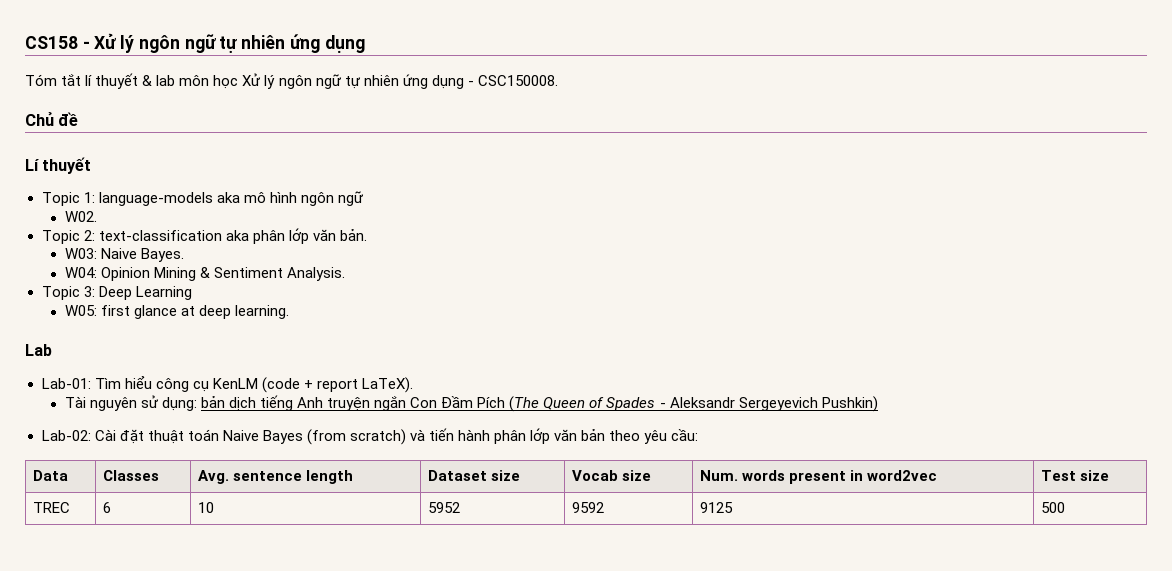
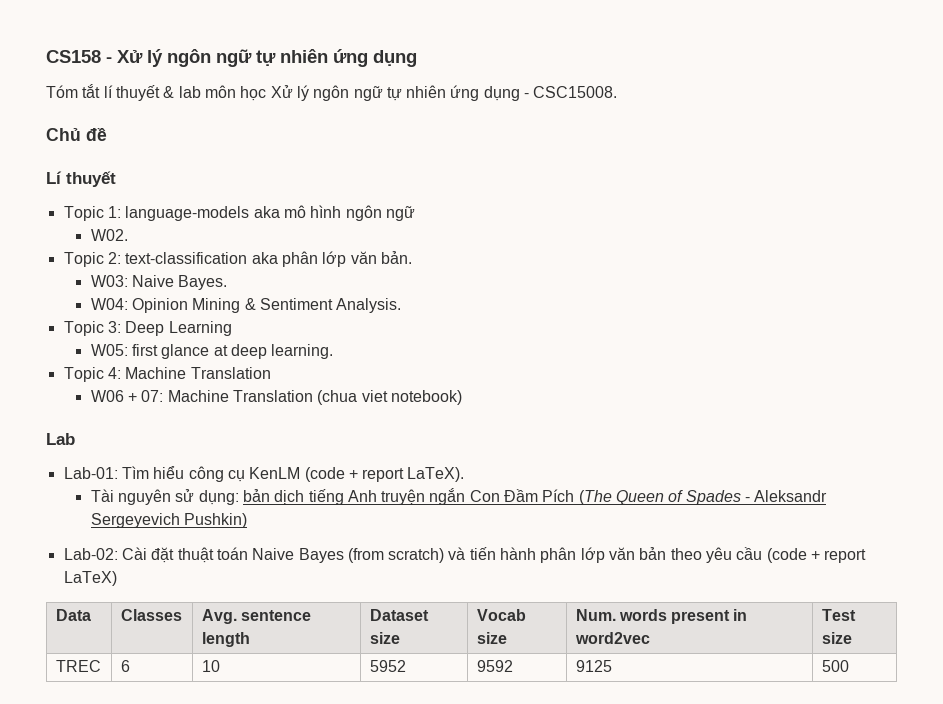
[477,75,558,86] CSC150008. -> [533,86,618,98] CSC15008.
(289, 312) none -> [63,367,271,382] [90,390,462,405] // Topic 4: Machine Translation // W06 + 07: Machine Translation (chua viet notebook)
[671,429,699,441] cầu: -> [736,547,867,563] [63,571,117,586] cầu (code + report LaTeX)

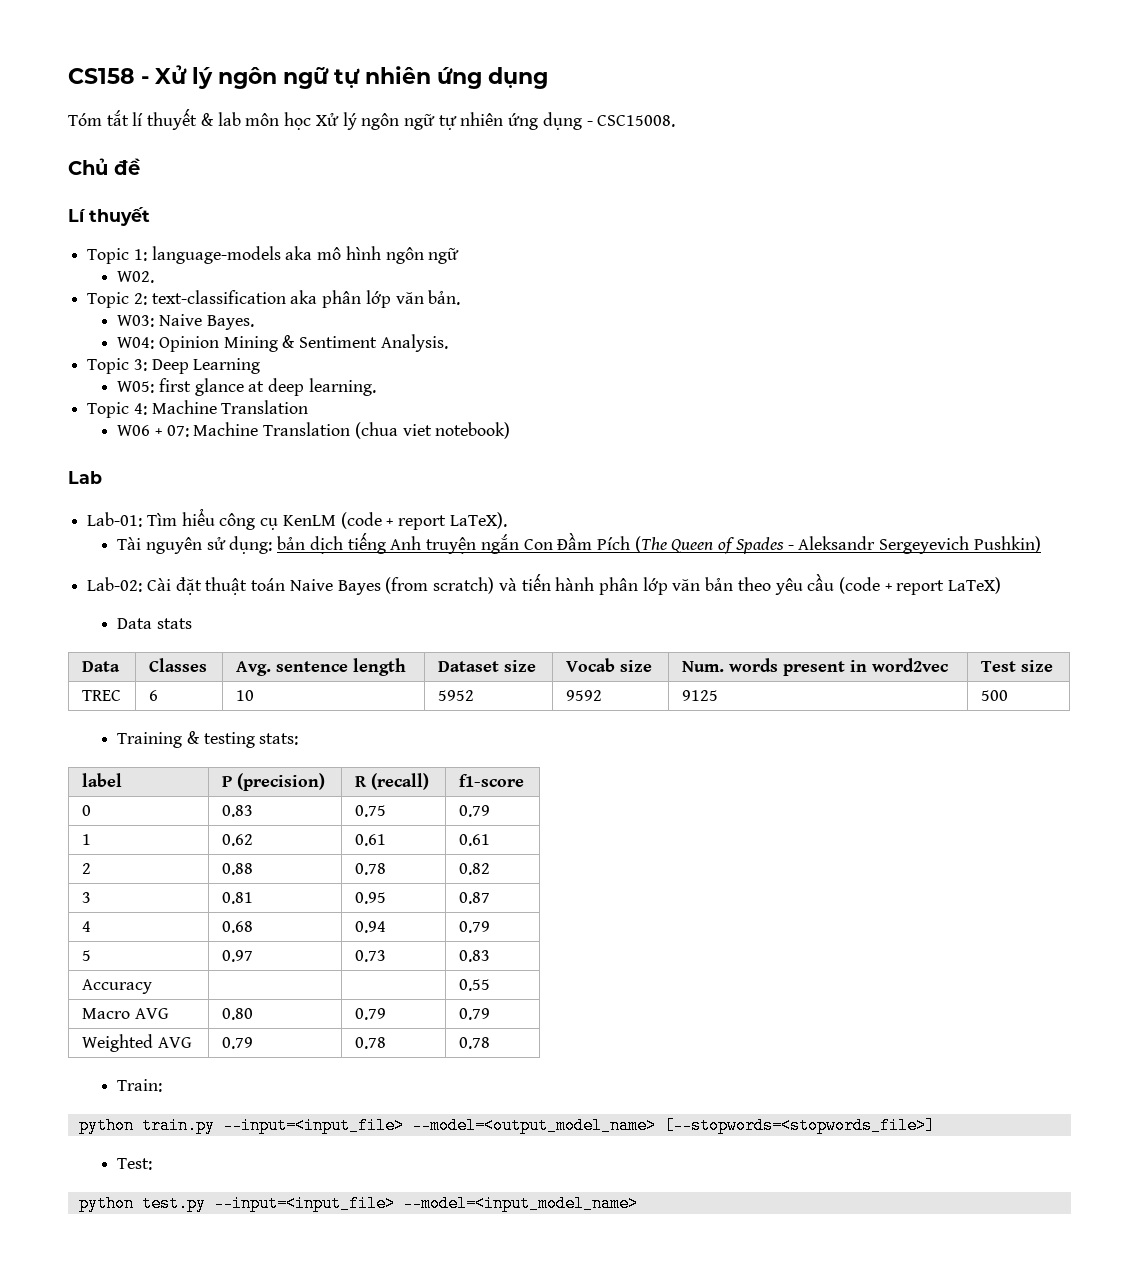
(117, 578) none -> [117,618,193,629] // Data stats
(849, 666) none -> [117,731,299,748] [81,773,122,787] [221,773,325,791] [354,773,429,790] [458,774,524,787] [81,805,91,816] [221,805,253,817] [354,805,386,817] [458,805,490,817] [81,834,91,845] [221,834,253,846] [354,834,386,846] [458,834,490,846] [81,863,91,874] [221,863,253,875] [354,863,386,875] [458,863,490,875] [81,892,91,903] [221,892,253,904] [354,892,386,904] [458,892,490,904] [81,921,91,932] [221,921,253,933] [354,921,386,933] [458,921,490,933] [81,950,91,961] [221,950,253,962] [354,950,386,962] [458,950,490,962] [81,979,152,994] [458,979,490,991] [81,1008,169,1019] [221,1008,253,1020] [354,1008,386,1020] [458,1008,490,1020] [81,1034,192,1052] [221,1037,253,1049] [354,1037,386,1049] [458,1037,490,1049] [117,1079,163,1092] [78,1117,935,1134] [117,1158,153,1170] [78,1195,638,1212] // Training & testing stats: // label | P (precision) | R (recall) | f1-score // 0 | 0.83 | 0.75 | 0.79 // 1 | 0.62 | 0.61 | 0.61 // 2 | 0.88 | 0.78 | 0.82 // 3 | 0.81 | 0.95 | 0.87 // 4 | 0.68 | 0.94 | 0.79 // 5 | 0.97 | 0.73 | 0.83 // Accuracy | | | 0.55 // Macro AVG | 0.80 | 0.79 | 0.79 // Weighted AVG | 0.79 | 0.78 | 0.78 // Train: // python train.py --input=<input_file> --model=<output_model_name> [--stopwords=<stopwords_file>] // Test: // python test.py --input=<input_file> --model=<input_model_name>

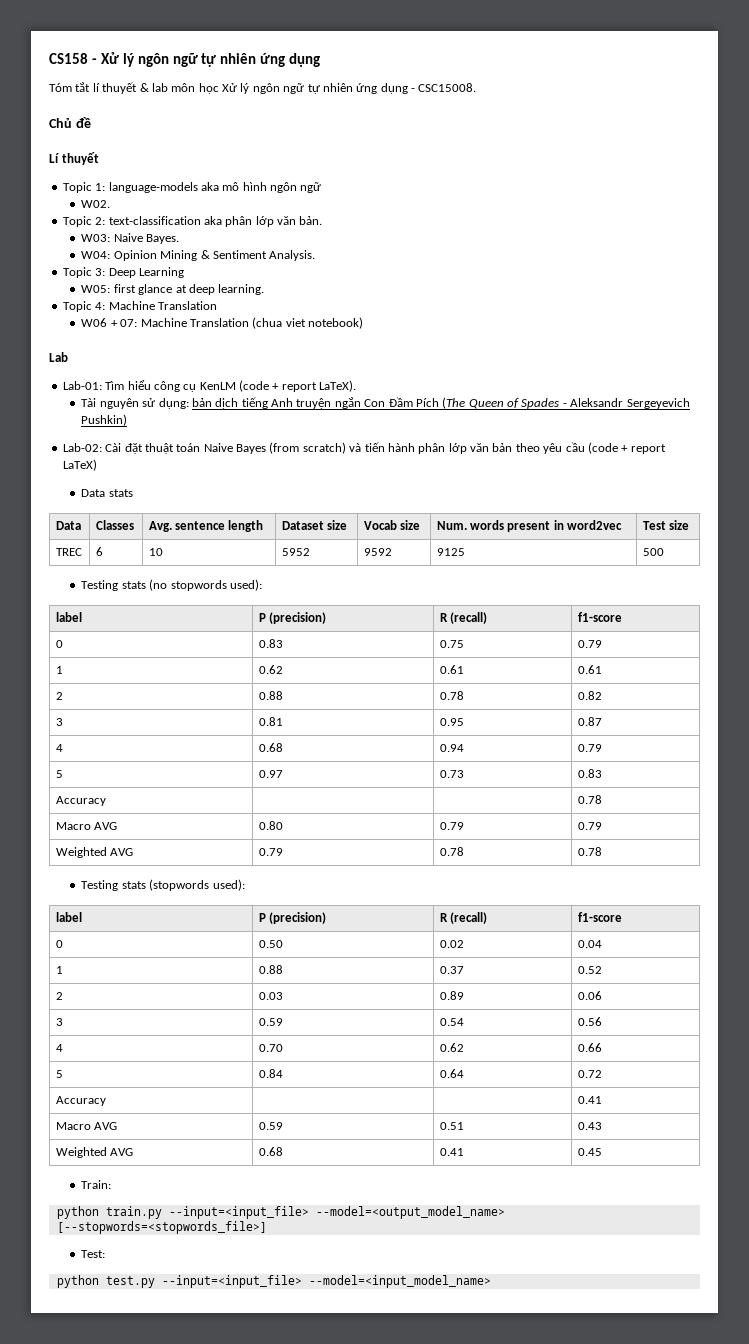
[117,731,299,748] Training & testing stats: -> [81,579,262,591] Testing stats (no stopwords used):
[458,979,490,991] 0.55 -> [577,795,602,804] 0.78
(490, 1043) none -> [81,879,245,891] [55,912,82,922] [258,912,326,924] [439,912,487,924] [577,912,622,922] [55,940,63,948] [258,940,283,948] [439,940,464,948] [577,940,602,948] [55,966,63,974] [258,965,283,974] [439,966,464,974] [577,966,602,974] [55,992,63,1000] [258,992,283,1000] [439,991,464,1000] [577,991,602,1000] [55,1018,63,1026] [258,1018,283,1026] [439,1018,464,1026] [577,1017,602,1026] [55,1044,63,1052] [258,1044,283,1052] [439,1043,464,1052] [577,1043,602,1052] [55,1070,63,1078] [258,1069,283,1078] [439,1069,464,1078] [577,1070,602,1078] [55,1096,106,1106] [577,1096,602,1104] [55,1122,117,1130] [258,1122,283,1130] [439,1122,464,1130] [577,1122,602,1130] [55,1147,133,1158] [258,1147,283,1156] [439,1148,464,1156] [577,1148,602,1156] // Testing stats (stopwords used): // label | P (precision) | R (recall) | f1-score // 0 | 0.50 | 0.02 | 0.04 // 1 | 0.88 | 0.37 | 0.52 // 2 | 0.03 | 0.89 | 0.06 // 3 | 0.59 | 0.54 | 0.56 // 4 | 0.70 | 0.62 | 0.66 // 5 | 0.84 | 0.64 | 0.72 // Accuracy | | | 0.41 // Macro AVG | 0.59 | 0.51 | 0.43 // Weighted AVG | 0.68 | 0.41 | 0.45

